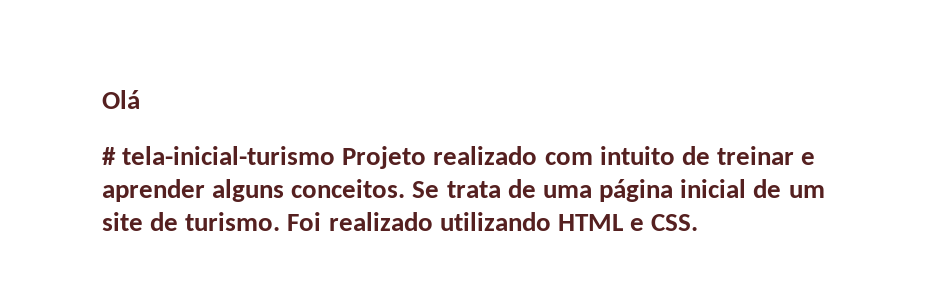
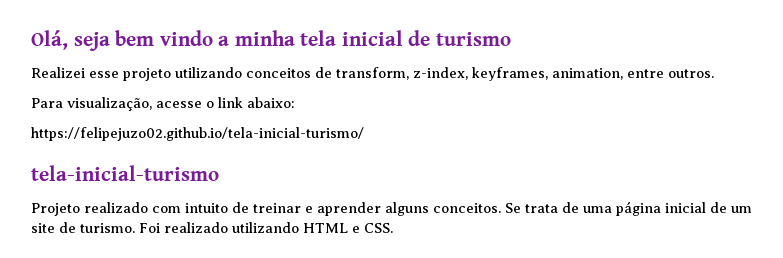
[102,90,140,109] [102,147,116,165] Olá // # -> [31,30,511,51] [31,67,714,81] [31,97,295,111] [31,127,364,141] Olá, seja bem vindo a minha tela inicial de turismo // Realizei esse projeto utilizando conceitos de transform, z-index, keyframes, animation, entre outros. // Para visualização, acesse o link abaixo: // https://felipejuzo02.github.io/tela-inicial-turismo/ //
(336, 155) none -> (219, 173) //

